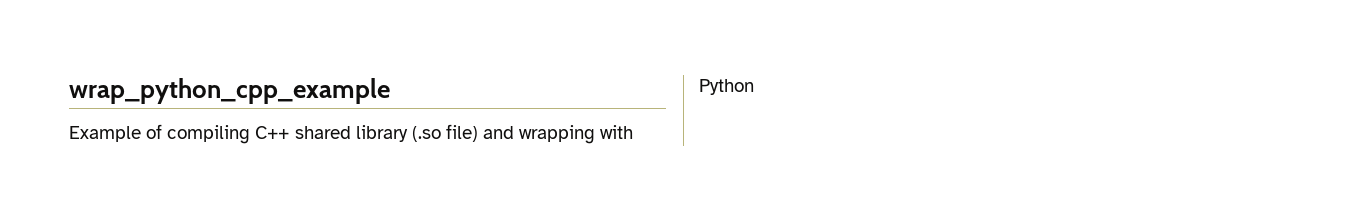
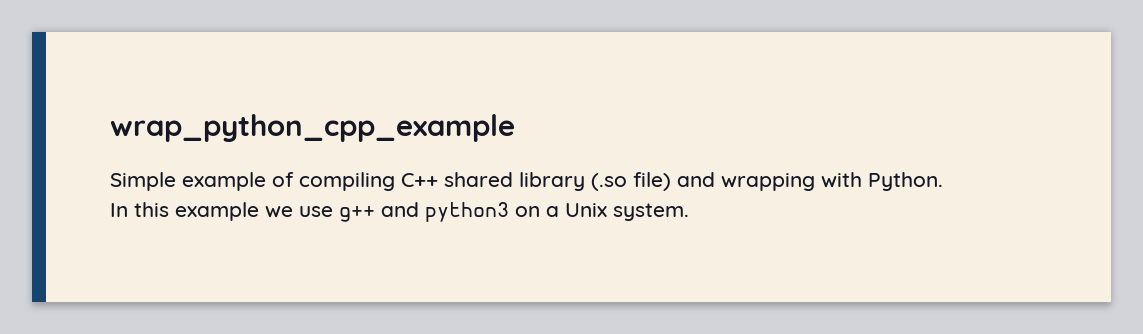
[69,126,141,142] Example -> [110,172,266,191] Simple example
[699,79,754,95] Python -> [868,172,943,191] [110,202,689,222] Python. // In this example we use g++ and python3 on a Unix system.

